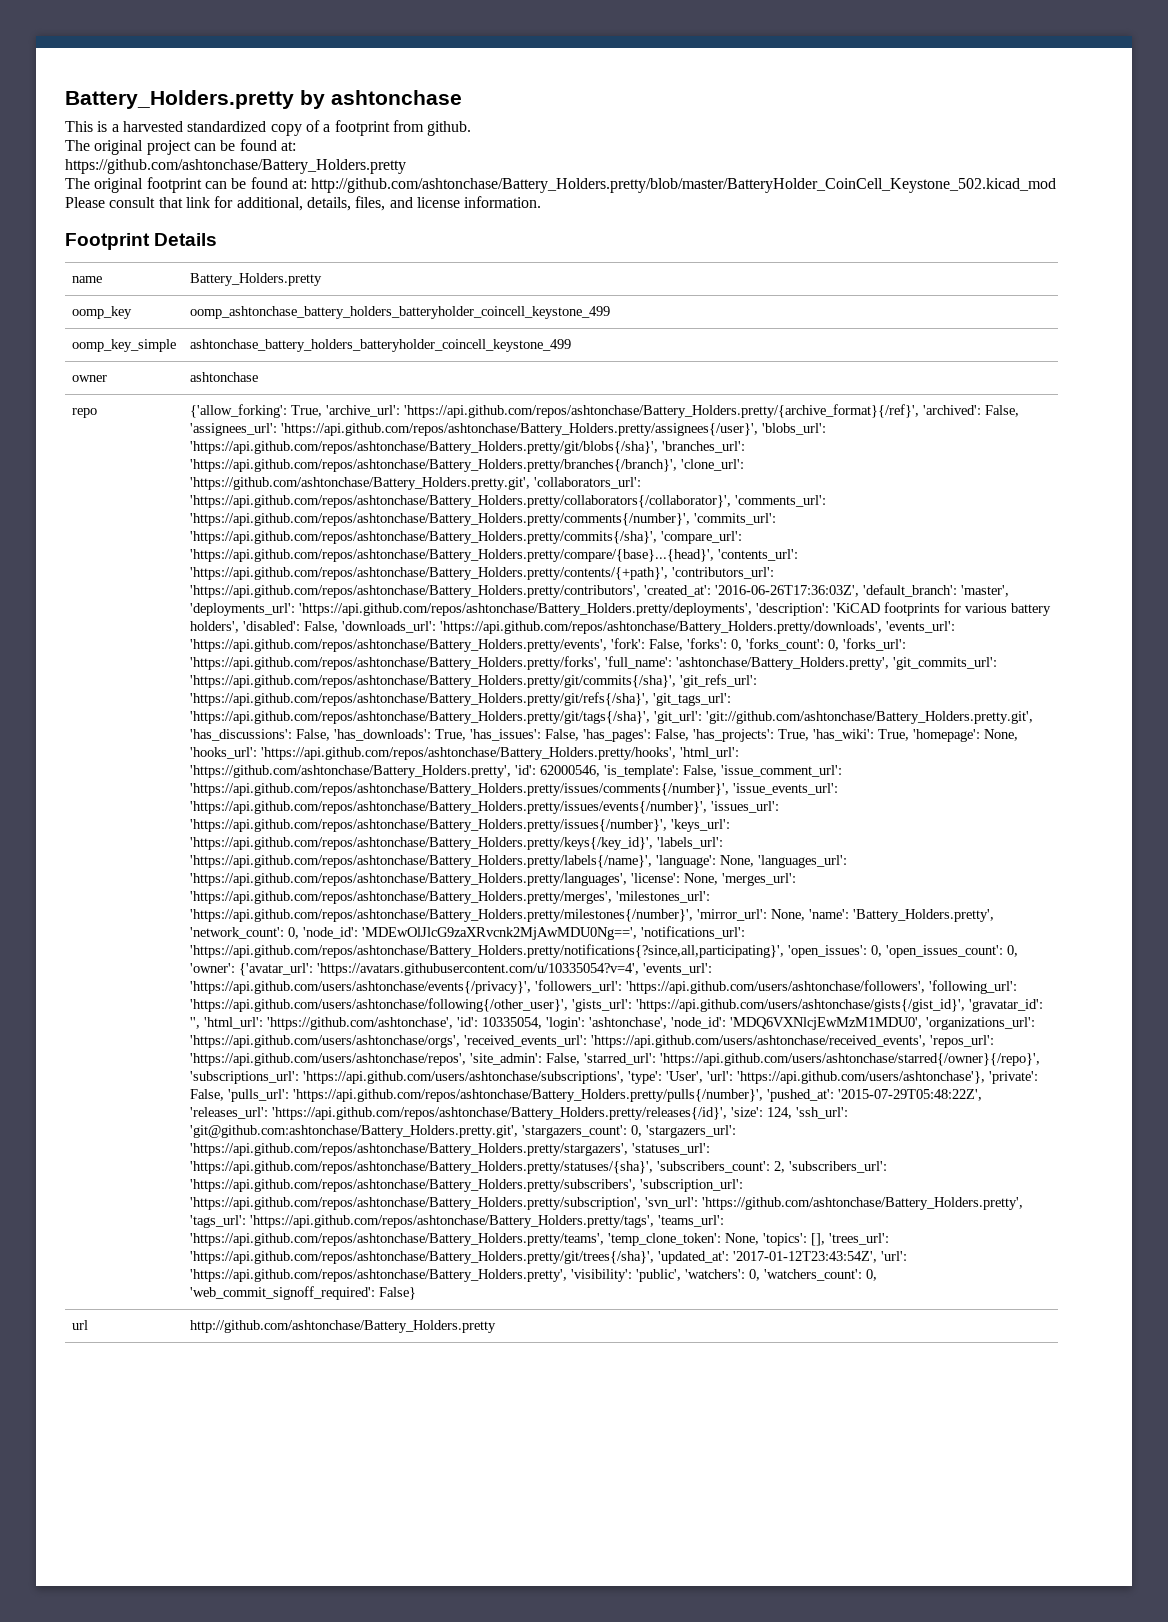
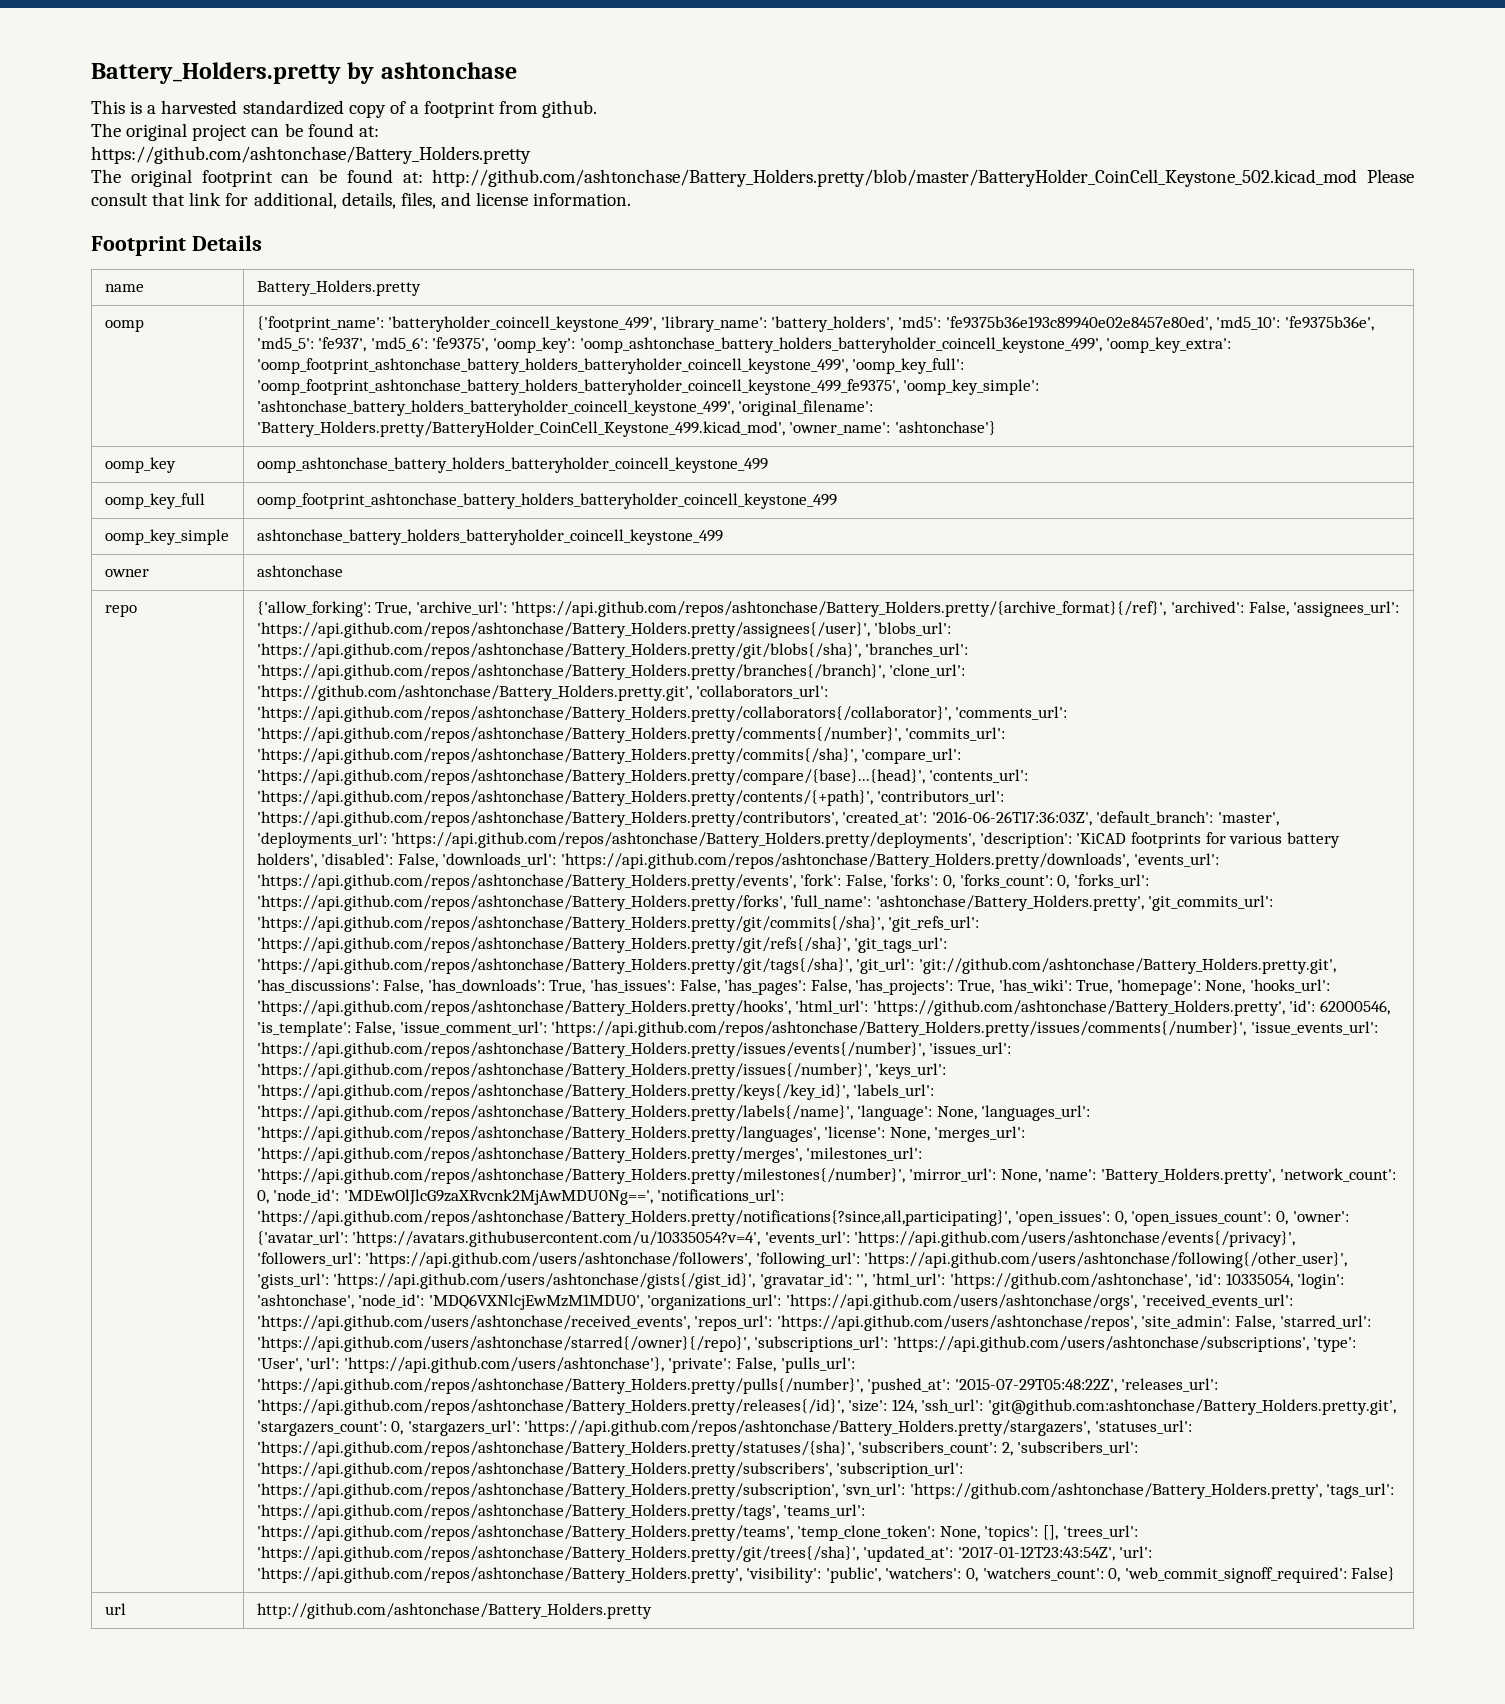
(322, 279) none -> [104,319,144,332] [256,316,1374,332] [256,337,1232,353] [256,358,965,374] [256,379,1040,395] [256,400,874,416] [256,421,996,437] // oomp | {'footprint_name': 'batteryholder_coincell_keystone_499', 'library_name': 'battery_holders', 'md5': 'fe9375b36e193c89940e02e8457e80ed', 'md5_10': 'fe9375b36e', 'md5_5': 'fe937', 'md5_6': 'fe9375', 'oomp_key': 'oomp_ashtonchase_battery_holders_batteryholder_coincell_keystone_499', 'oomp_key_extra': 'oomp_footprint_ashtonchase_battery_holders_batteryholder_coincell_keystone_499', 'oomp_key_full': 'oomp_footprint_ashtonchase_battery_holders_batteryholder_coincell_keystone_499_fe9375', 'oomp_key_simple': 'ashtonchase_battery_holders_batteryholder_coincell_keystone_499', 'original_filename': 'Battery_Holders.pretty/BatteryHolder_CoinCell_Keystone_499.kicad_mod', 'owner_name': 'ashtonchase'}
(610, 312) none -> [104,493,205,509] [256,493,837,509] // oomp_key_full | oomp_footprint_ashtonchase_battery_holders_batteryholder_coincell_keystone_499

